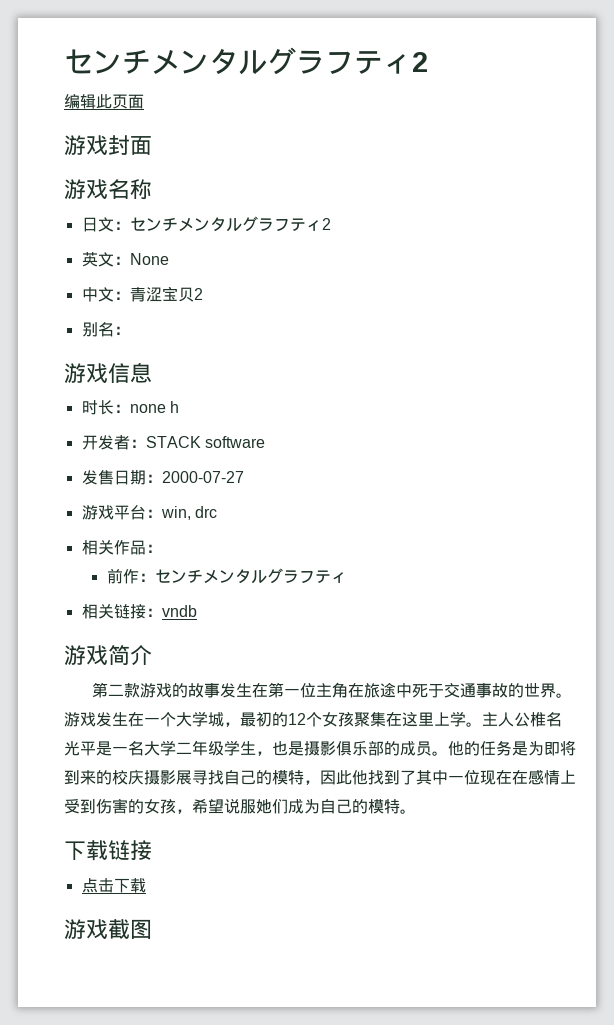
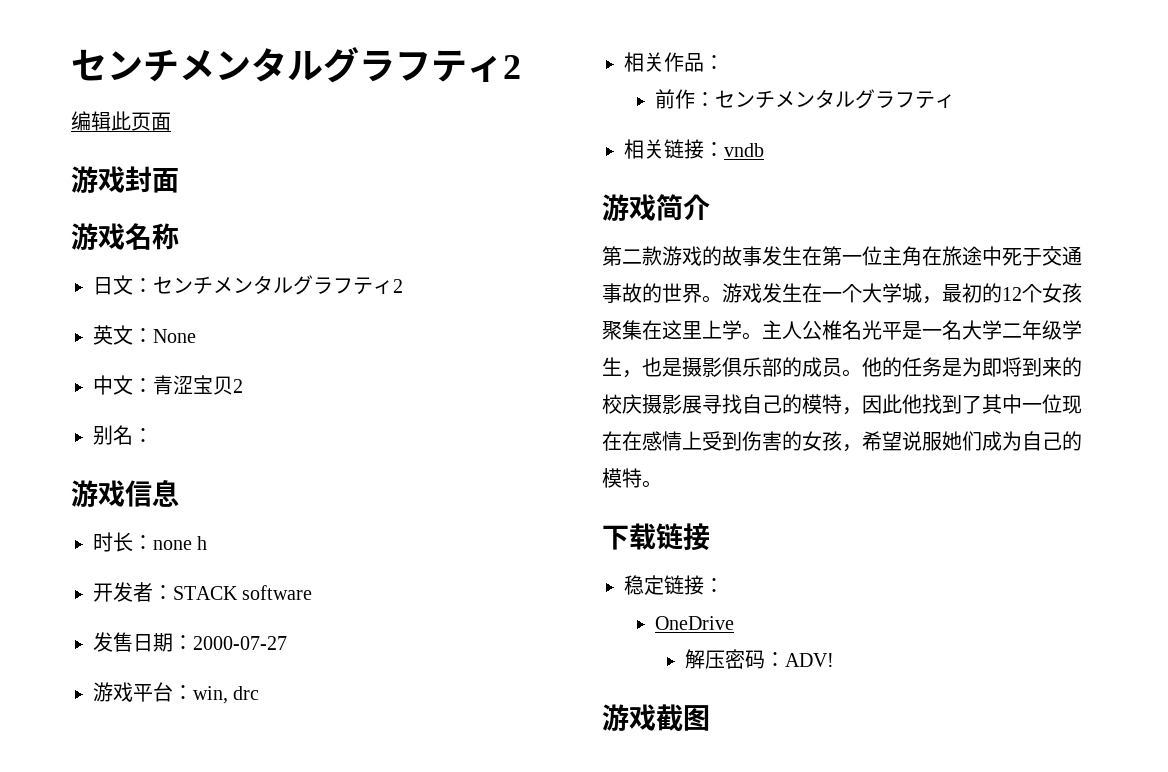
[81,878,146,893] 点击下载 -> [624,575,724,595] [654,616,734,630] [685,649,835,669] 稳定链接： // OneDrive // 解压密码：ADV!

